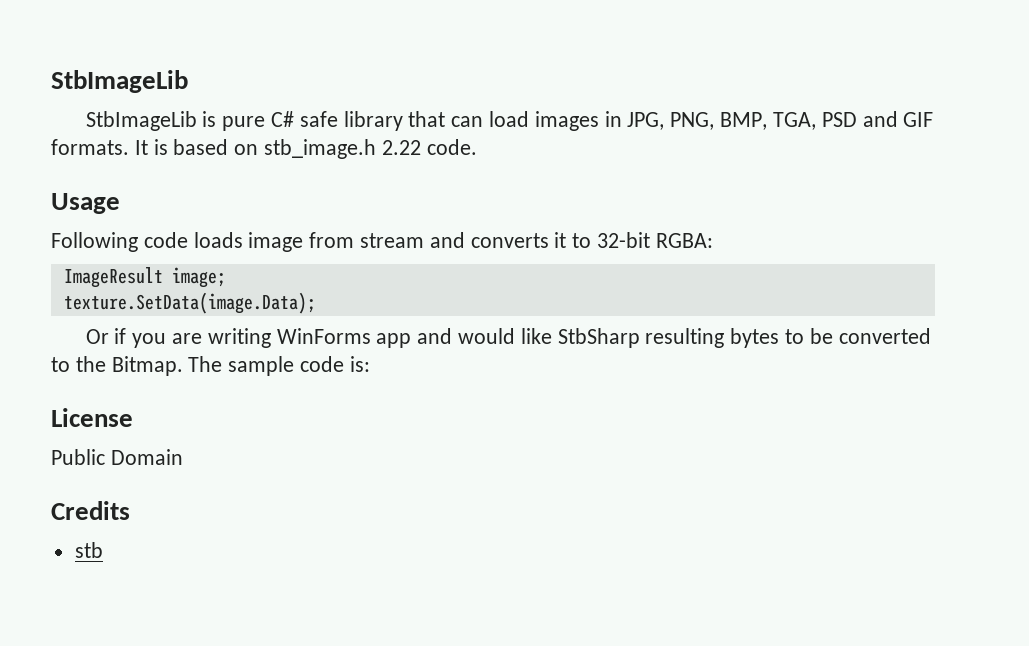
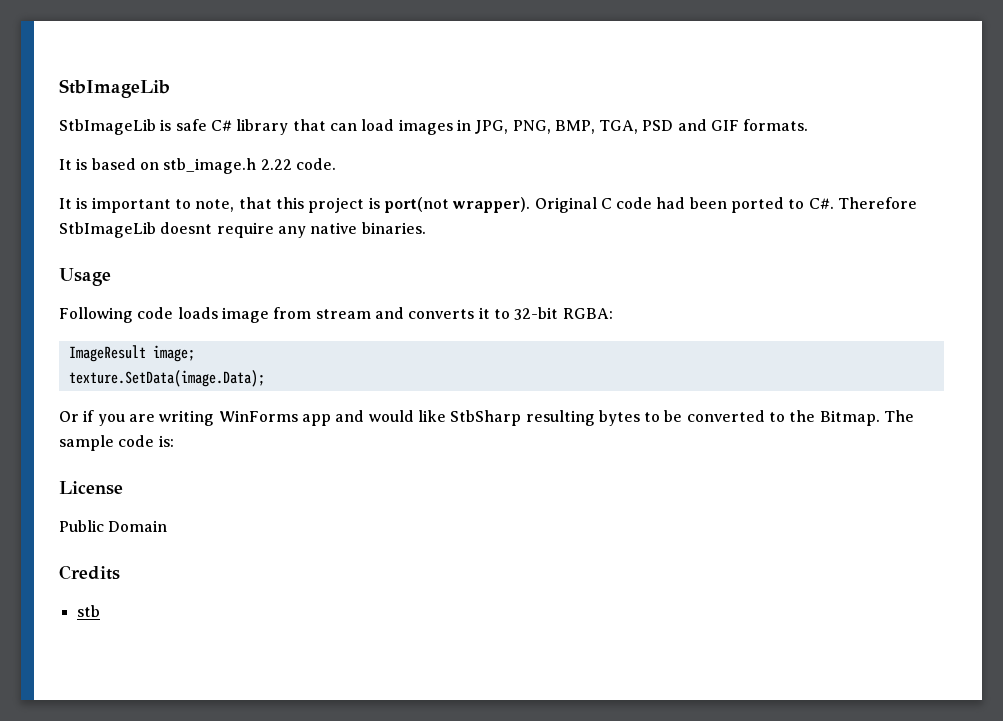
[222,111,338,131] pure C# safe -> [175,119,232,131] safe C#
(129, 147) none -> (809, 125) //
(477, 147) none -> [59,197,918,213] [59,222,426,238] // It is important to note, that this project is port(not wrapper). Original C code had been ported to C#. Therefore StbImageLib doesnt require any native binaries.

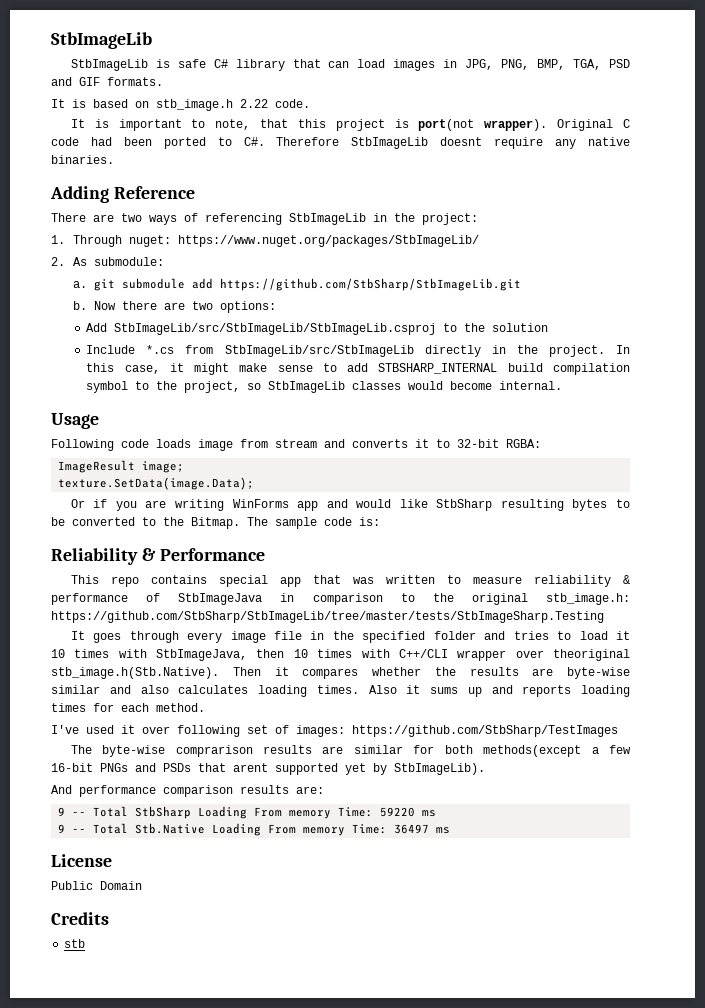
(426, 228) none -> [50,186,195,203] [51,213,478,225] [51,235,480,247] [51,257,165,266] [73,278,522,291] [73,301,277,313] [86,323,549,335] [86,345,630,357] [86,363,630,375] [86,381,563,393] // Adding Reference // There are two ways of referencing StbImageLib in the project: // 1. Through nuget: https://www.nuget.org/packages/StbImageLib/ // 2. As submodule: // a. git submodule add https://github.com/StbSharp/StbImageLib.git // b. Now there are two options: // Add StbImageLib/src/StbImageLib/StbImageLib.csproj to the solution // Include *.cs from StbImageLib/src/StbImageLib directly in the project. In this case, it might make sense to add STBSHARP_INTERNAL build compilation symbol to the project, so StbImageLib classes would become internal.
(174, 441) none -> [51,548,265,565] [70,575,630,587] [51,593,630,605] [51,611,604,623] [70,631,630,643] [51,649,630,661] [51,667,630,679] [51,685,630,697] [51,703,205,712] [51,725,618,737] [70,745,632,757] [51,763,485,775] [51,785,324,797] [58,806,437,819] [58,823,451,836] // Reliability & Performance // This repo contains special app that was written to measure reliability & performance of StbImageJava in comparison to the original stb_image.h: https://github.com/StbSharp/StbImageLib/tree/master/tests/StbImageSharp.Testing // It goes through every image file in the specified folder and tries to load it 10 times with StbImageJava, then 10 times with C++/CLI wrapper over theoriginal stb_image.h(Stb.Native). Then it compares whether the results are byte-wise similar and also calculates loading times. Also it sums up and reports loading times for each method. // I've used it over following set of images: https://github.com/StbSharp/TestImages // The byte-wise comprarison results are similar for both methods(except a few 16-bit PNGs and PSDs that arent supported yet by StbImageLib). // And performance comparison results are: // 9 -- Total StbSharp Loading From memory Time: 59220 ms // 9 -- Total Stb.Native Loading From memory Time: 36497 ms

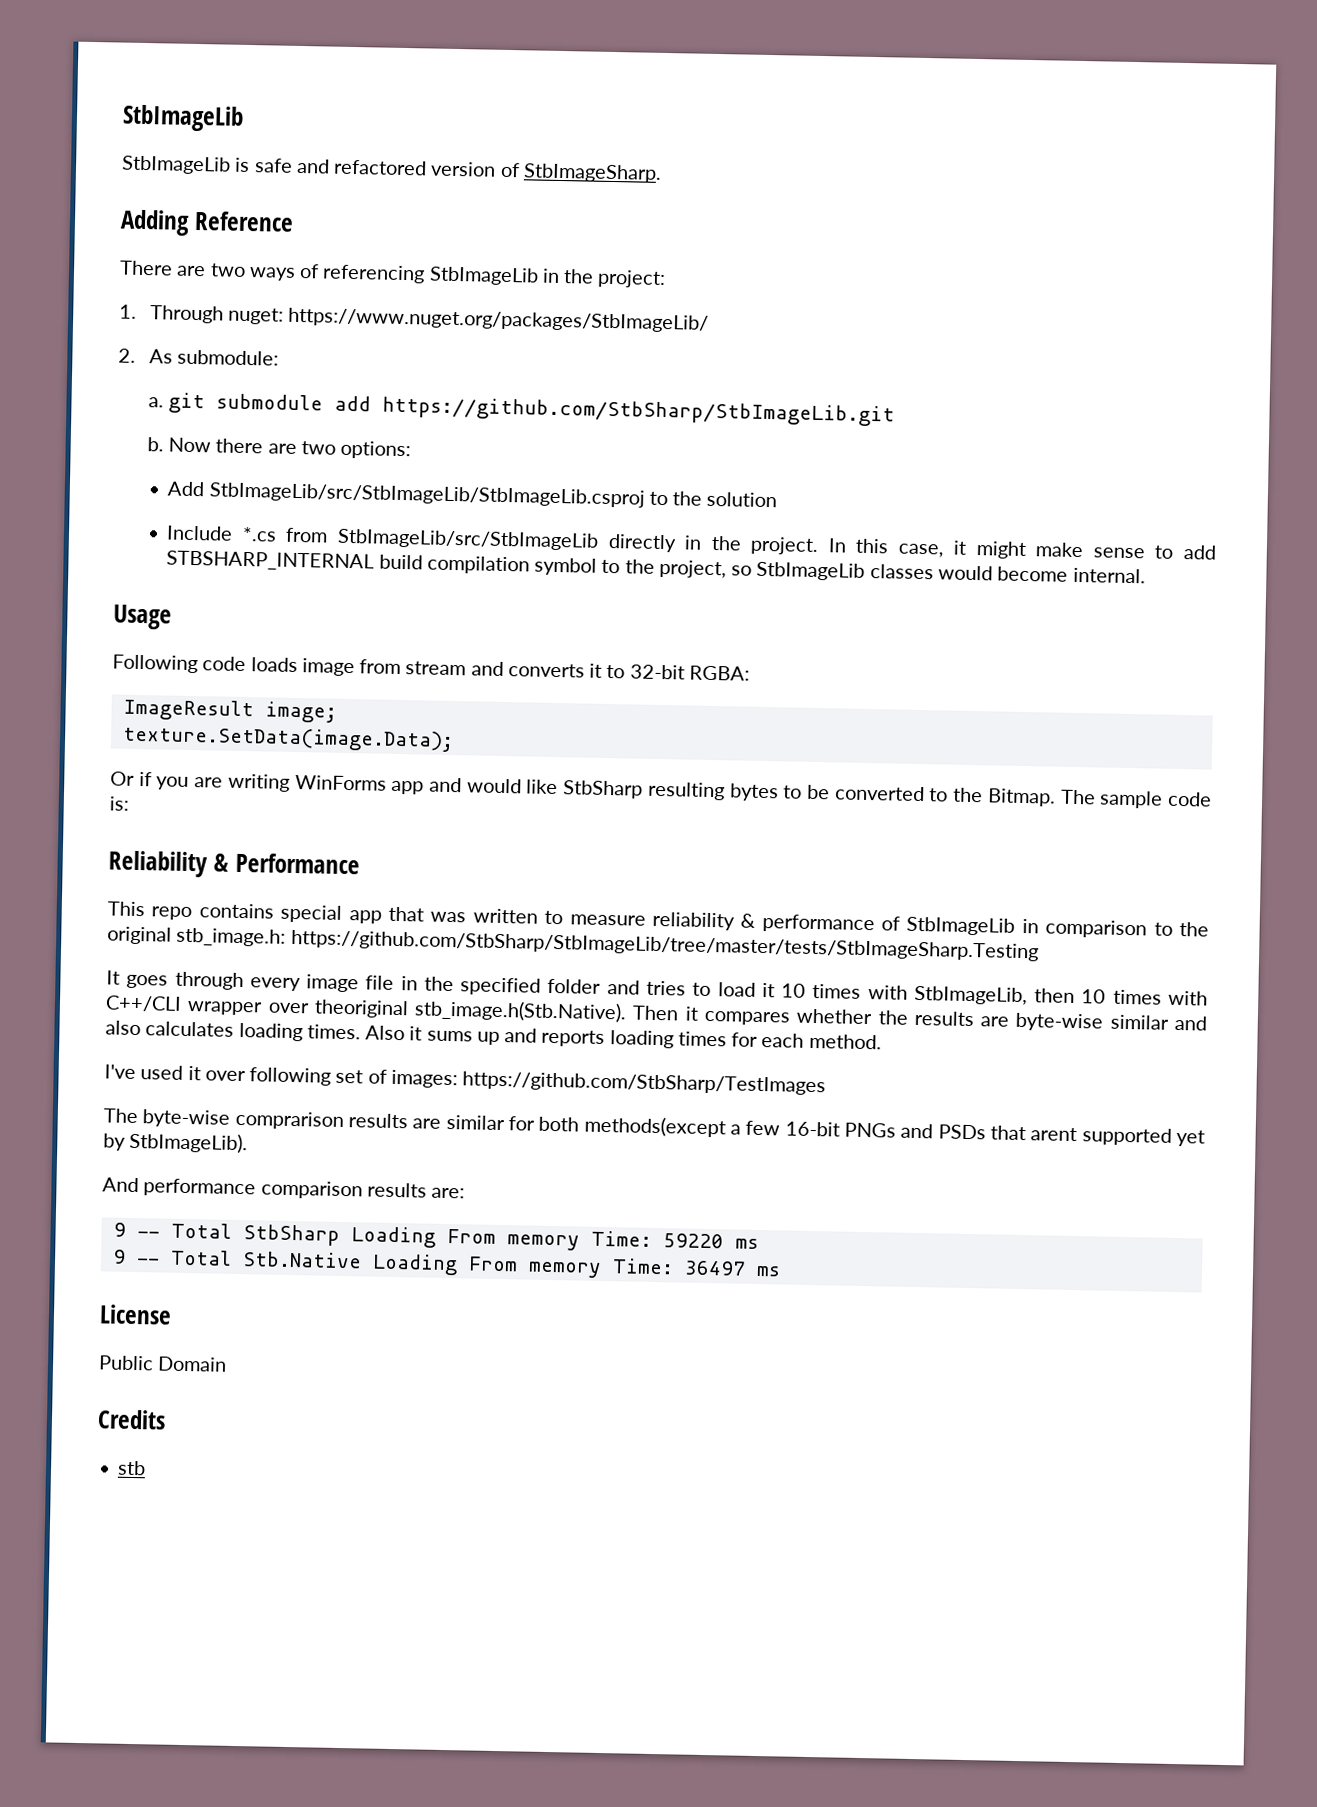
[213,59,630,71] [51,77,163,86] [51,99,310,111] [70,119,630,131] [51,137,631,149] [51,155,114,164] C# library that can load images in JPG, PNG, BMP, TGA, PSD and GIF formats. // It is based on stb_image.h 2.22 code. // It is important to note, that this project is port(not wrapper). Original C code had been ported to C#. Therefore StbImageLib doesnt require any native binaries. -> [295,158,662,183] and refactored version of StbImageSharp.
[178,593,263,605] StbImageJava -> [906,916,1016,936] StbImageLib
[156,649,248,661] StbImageJava, -> [913,985,1028,1006] StbImageLib,

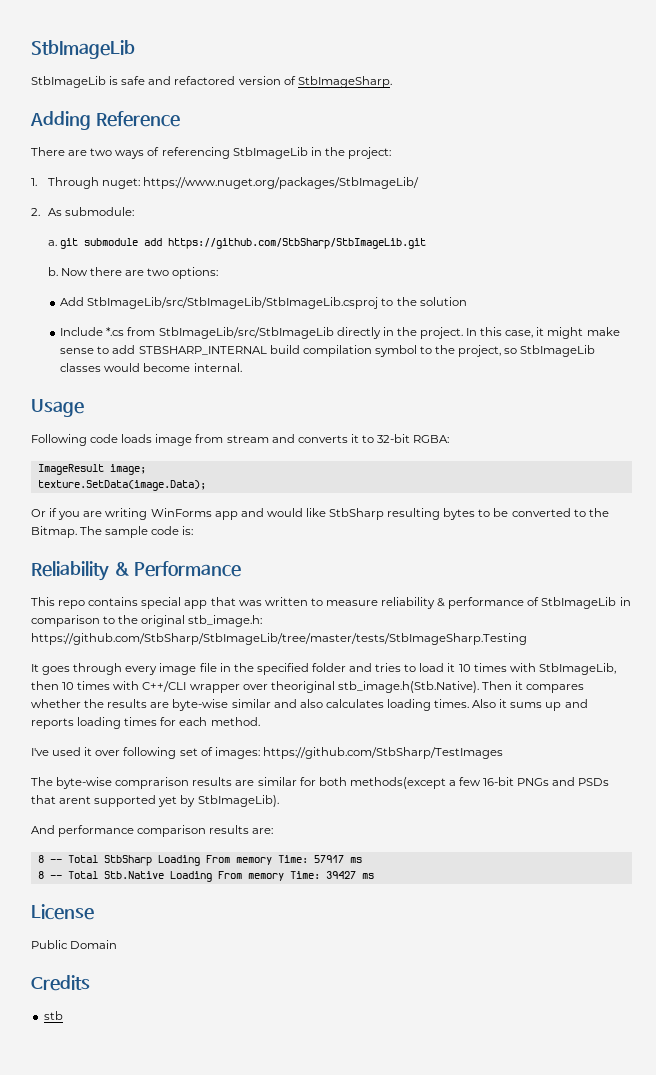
[112,1222,126,1237] 9 -> [37,855,44,863] 8
[662,1233,759,1249] [111,1249,126,1264] 59220 ms // 9 -> [313,855,362,863] [37,871,44,879] 57917 ms // 8
[683,1260,746,1276] 36497 -> [325,871,356,879] 39427

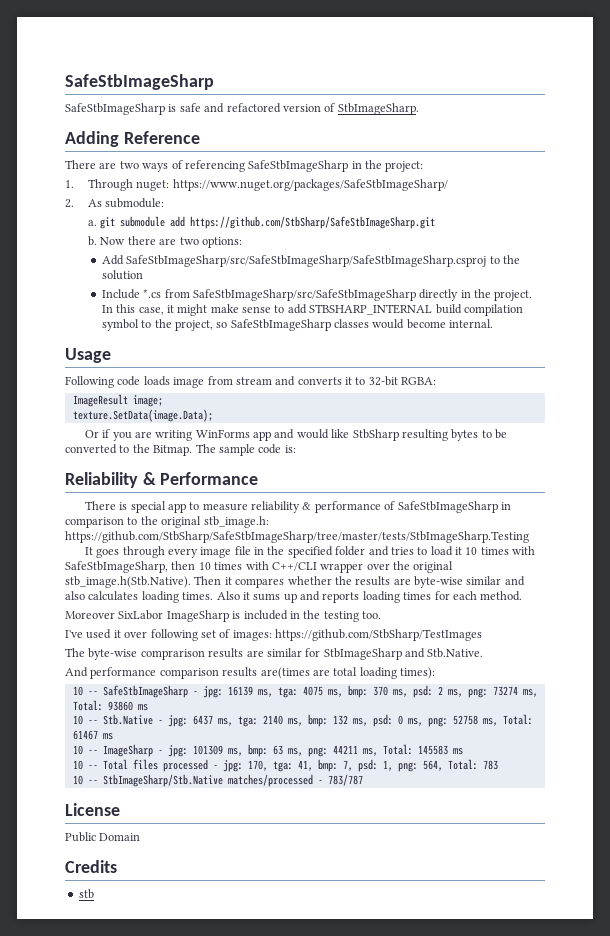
[31,40,135,59] [31,76,106,88] StbImageLib // StbImageLib -> [65,74,214,90] [65,103,165,115] SafeStbImageSharp // SafeStbImageSharp
[232,147,308,159] StbImageLib -> [248,160,349,172] SafeStbImageSharp
[142,177,419,189] https://www.nuget.org/packages/StbImageLib/ -> [172,179,448,191] https://www.nuget.org/packages/SafeStbImageSharp/
[167,238,426,249] https://github.com/StbSharp/StbImageLib.git -> [190,216,436,229] https://github.com/StbSharp/SafeStbImageSharp.git
[87,297,379,309] StbImageLib/src/StbImageLib/StbImageLib.csproj -> [126,255,487,267] SafeStbImageSharp/src/SafeStbImageSharp/SafeStbImageSharp.csproj
[158,327,334,339] StbImageLib/src/StbImageLib -> [192,289,416,301] SafeStbImageSharp/src/SafeStbImageSharp
[520,345,596,357] StbImageLib -> [230,319,331,331] SafeStbImageSharp
[31,597,308,609] This repo contains special app that was written -> [84,501,186,513] There is special app
[541,597,617,609] StbImageLib -> [397,501,498,513] SafeStbImageSharp
[31,633,527,645] https://github.com/StbSharp/StbImageLib/tree/master/tests/StbImageSharp.Testing -> [65,531,529,543] https://github.com/StbSharp/SafeStbImageSharp/tree/master/tests/StbImageSharp.Testing
[538,663,616,675] StbImageLib, -> [65,561,168,573] SafeStbImageSharp,
[270,681,335,693] theoriginal -> [393,561,454,573] the original
(260, 721) none -> [65,610,381,622] // Moreover SixLabor ImageSharp is included in the testing too.
[318,777,610,789] [31,795,279,807] [31,825,274,837] [37,855,362,866] [37,871,374,882] both methods(except a few 16-bit PNGs and PSDs that arent supported yet by StbImageLib). // And performance comparison results are: // 8 -- Total StbSharp Loading From memory Time: 57917 ms // 8 -- Total Stb.Native Loading From memory Time: 39427 ms -> [323,648,484,660] [65,667,435,679] [72,685,538,698] [72,700,148,711] [72,714,533,727] [72,730,113,740] [72,744,463,757] [72,759,498,772] [72,774,363,787] StbImageSharp and Stb.Native. // And performance comparison results are(times are total loading times): // 10 -- SafeStbImageSharp - jpg: 16139 ms, tga: 4075 ms, bmp: 370 ms, psd: 2 ms, png: 73274 ms, Total: 93860 ms // 10 -- Stb.Native - jpg: 6437 ms, tga: 2140 ms, bmp: 132 ms, psd: 0 ms, png: 52758 ms, Total: 61467 ms // 10 -- ImageSharp - jpg: 101309 ms, bmp: 63 ms, png: 44211 ms, Total: 145583 ms // 10 -- Total files processed - jpg: 170, tga: 41, bmp: 7, psd: 1, png: 564, Total: 783 // 10 -- StbImageSharp/Stb.Native matches/processed - 783/787

